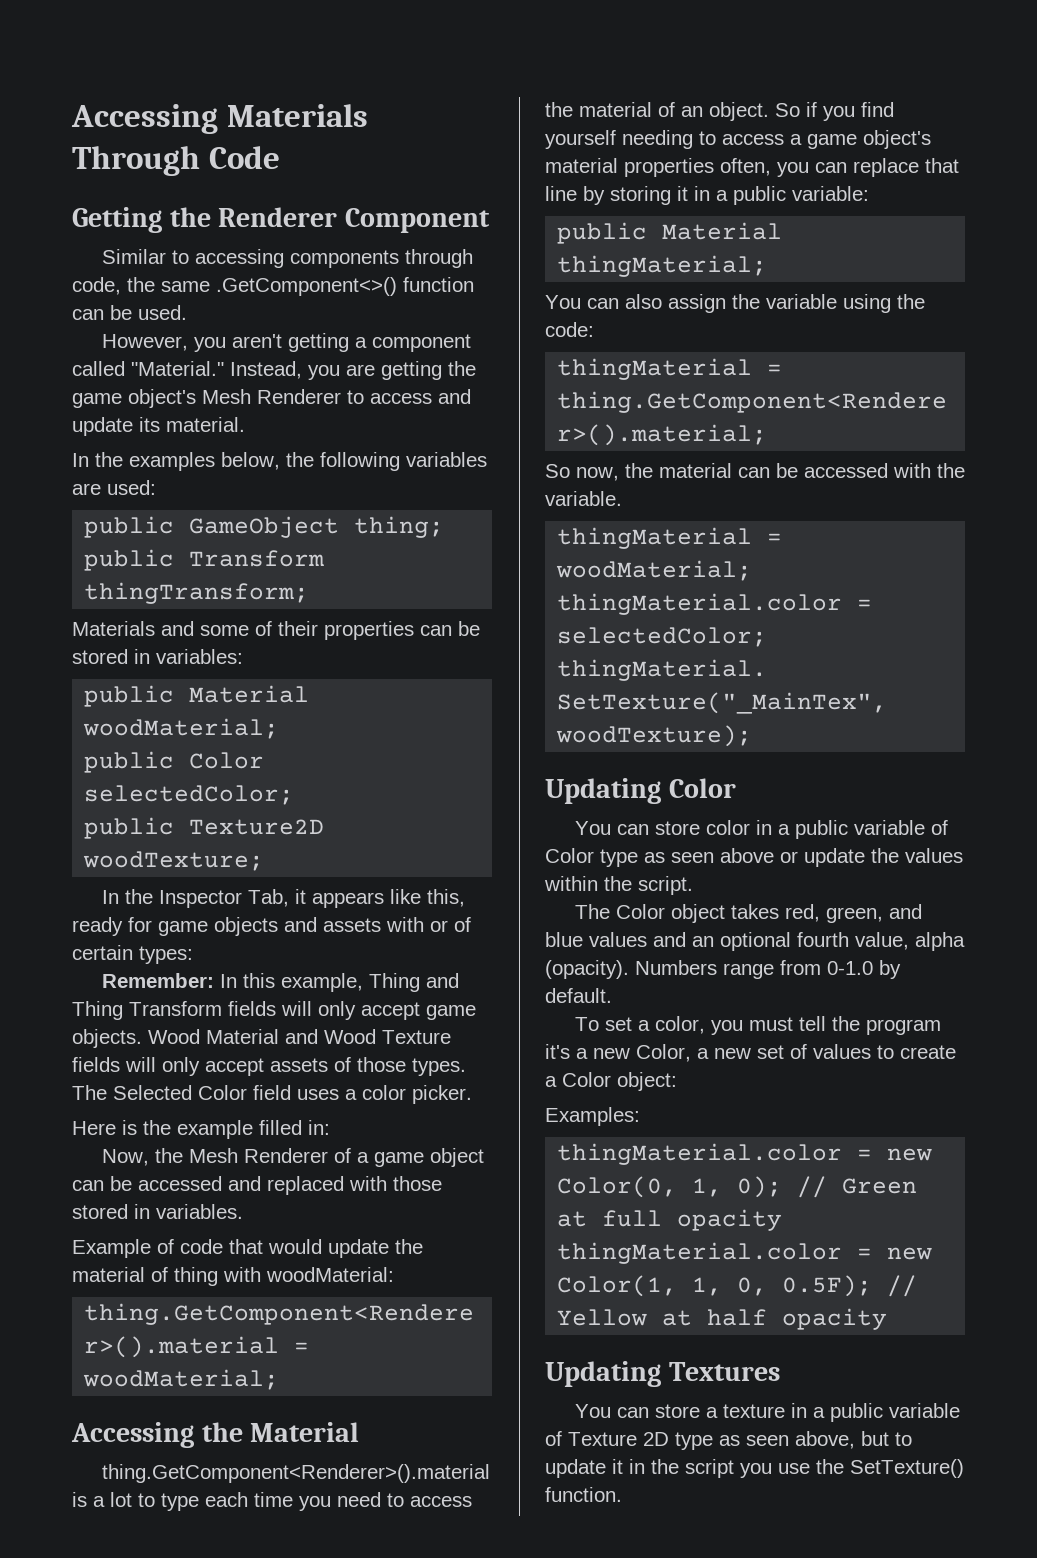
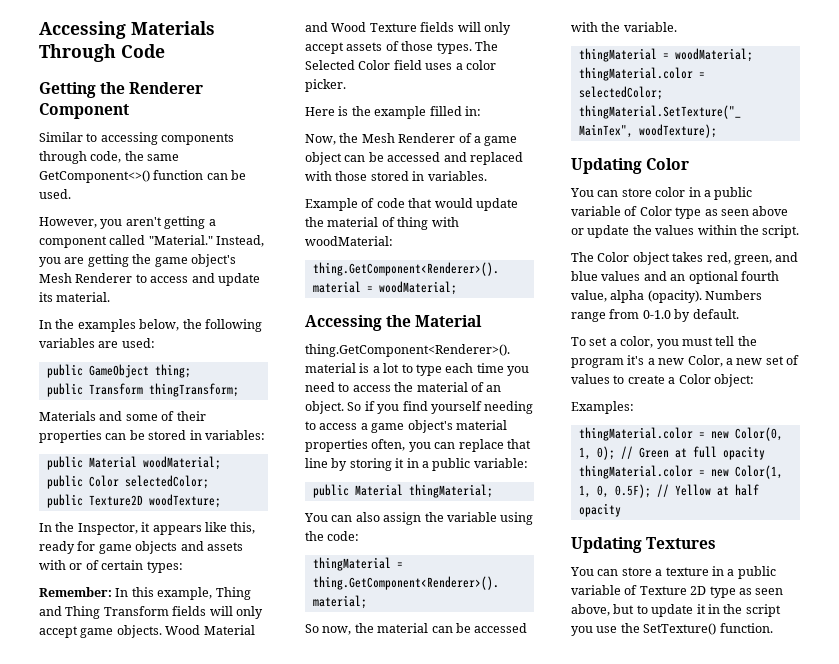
[216,277,397,296] .GetComponent<>() -> [39,170,150,183] GetComponent<>()
[158,889,289,908] Inspector Tab, -> [77,523,138,535] Inspector,

